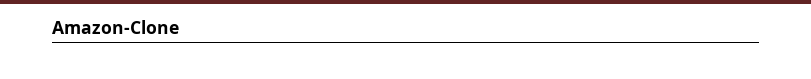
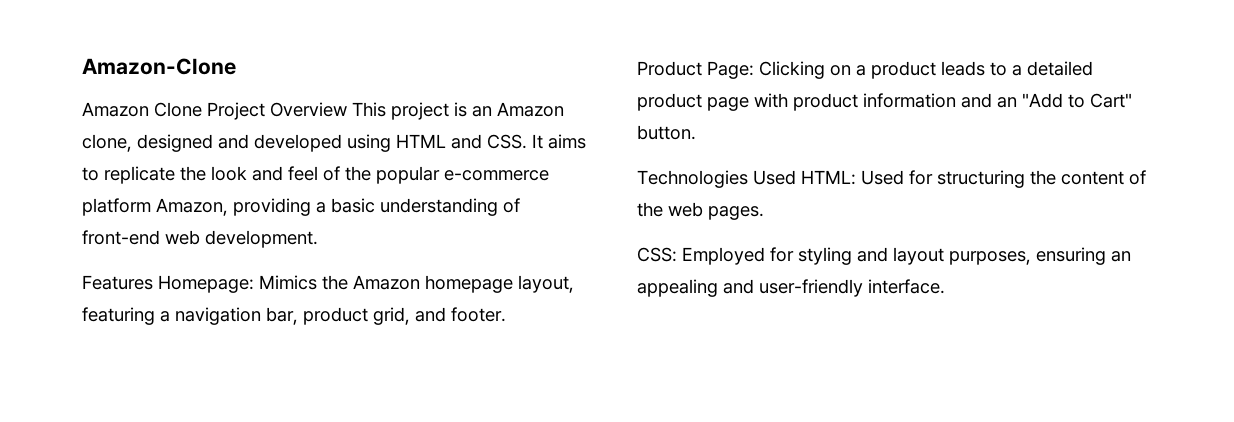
(179, 27) none -> [82,102,564,120] [82,134,586,152] [82,166,549,184] [82,198,520,216] [82,230,318,248] [82,275,574,293] [82,307,506,325] [637,61,1093,79] [637,93,1132,111] [637,125,696,140] [637,170,1146,188] [637,202,764,220] [637,247,1131,265] [637,279,945,297] // Amazon Clone Project Overview This project is an Amazon clone, designed and developed using HTML and CSS. It aims to replicate the look and feel of the popular e-commerce platform Amazon, providing a basic understanding of front-end web development. // Features Homepage: Mimics the Amazon homepage layout, featuring a navigation bar, product grid, and footer. // Product Page: Clicking on a product leads to a detailed product page with product information and an "Add to Cart" button. // Technologies Used HTML: Used for structuring the content of the web pages. // CSS: Employed for styling and layout purposes, ensuring an appealing and user-friendly interface.

